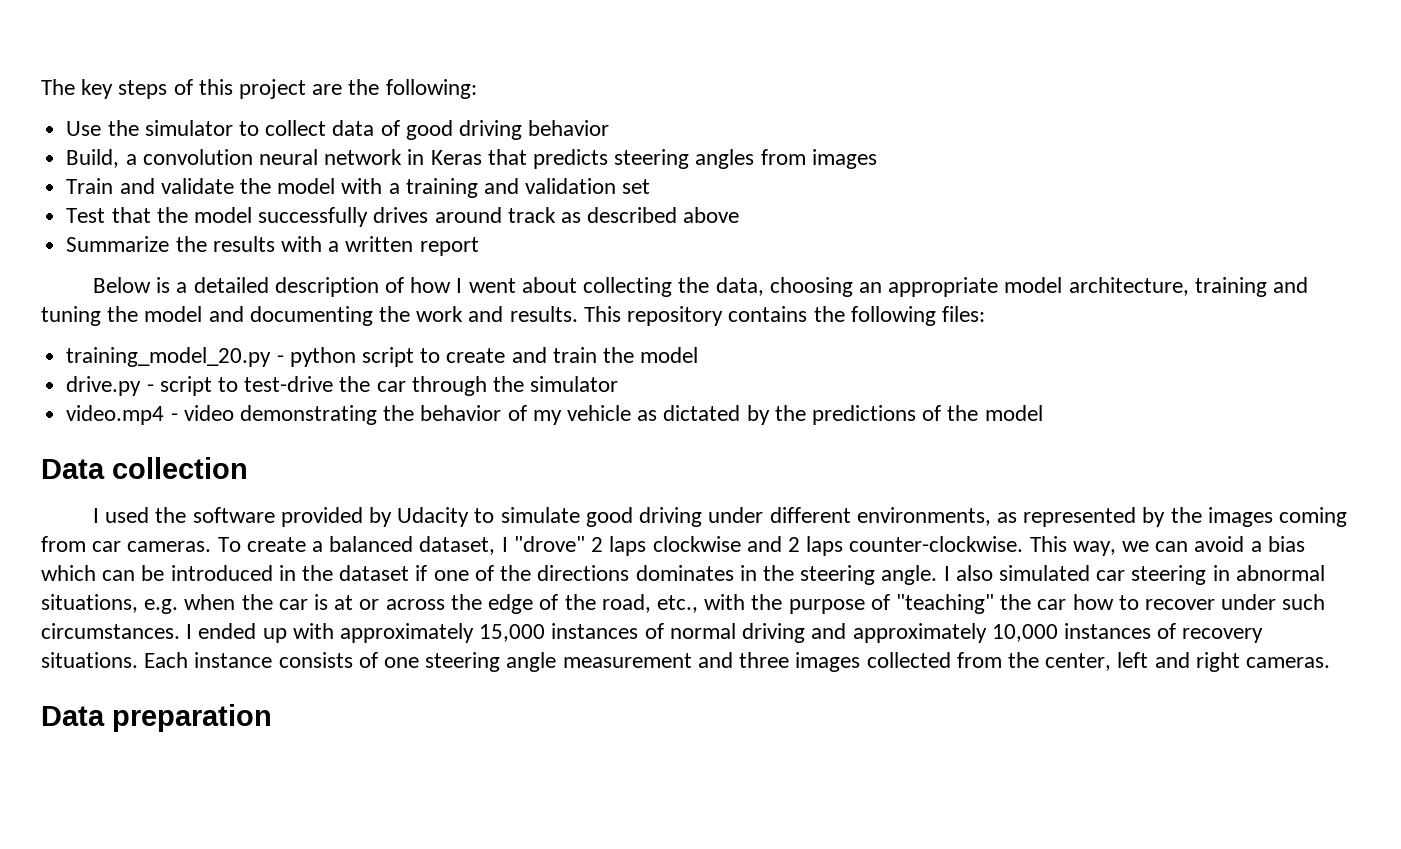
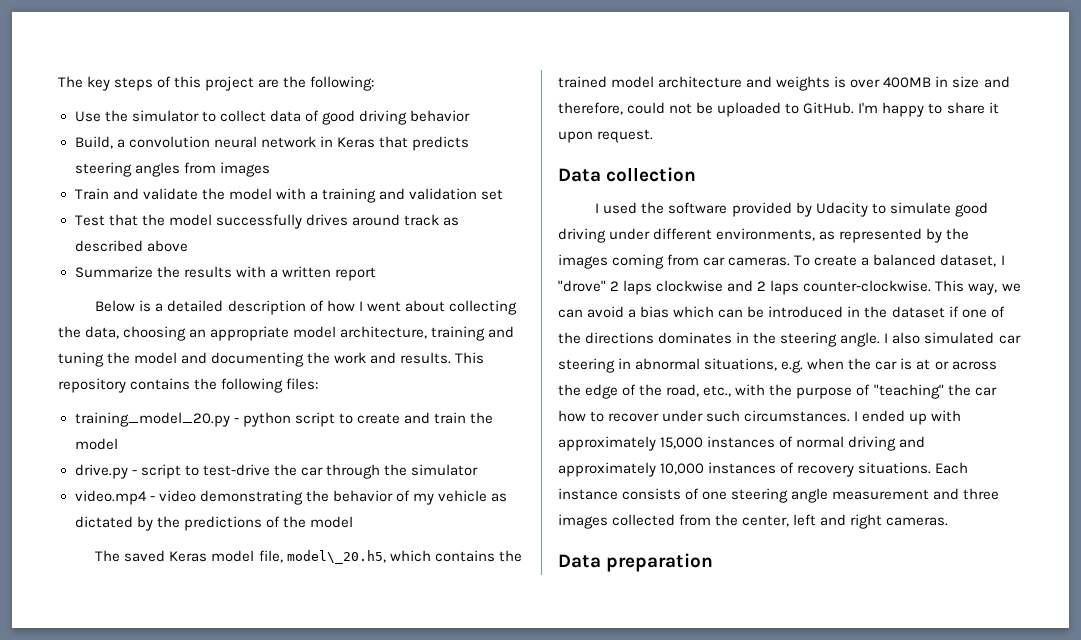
(1043, 413) none -> [95,550,522,564] [558,76,1010,91] [558,102,999,117] [558,129,654,143] // The saved Keras model file, model\_20.h5, which contains the trained model architecture and weights is over 400MB in size and therefore, could not be uploaded to GitHub. I'm happy to share it upon request.

